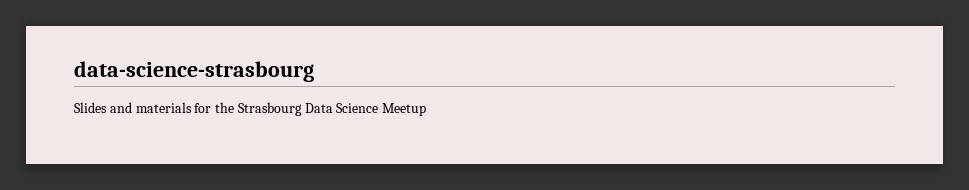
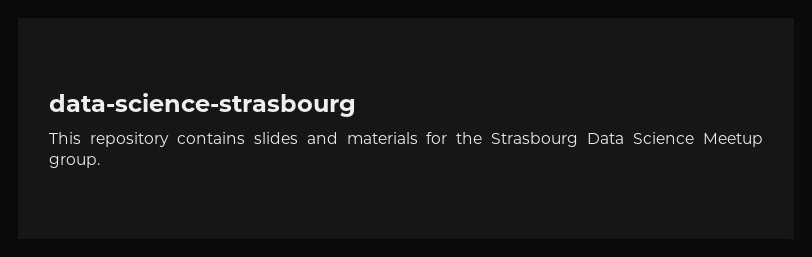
[74,102,107,113] Slides -> [49,132,298,147] This repository contains slides
(427, 109) none -> [49,156,100,168] group.

